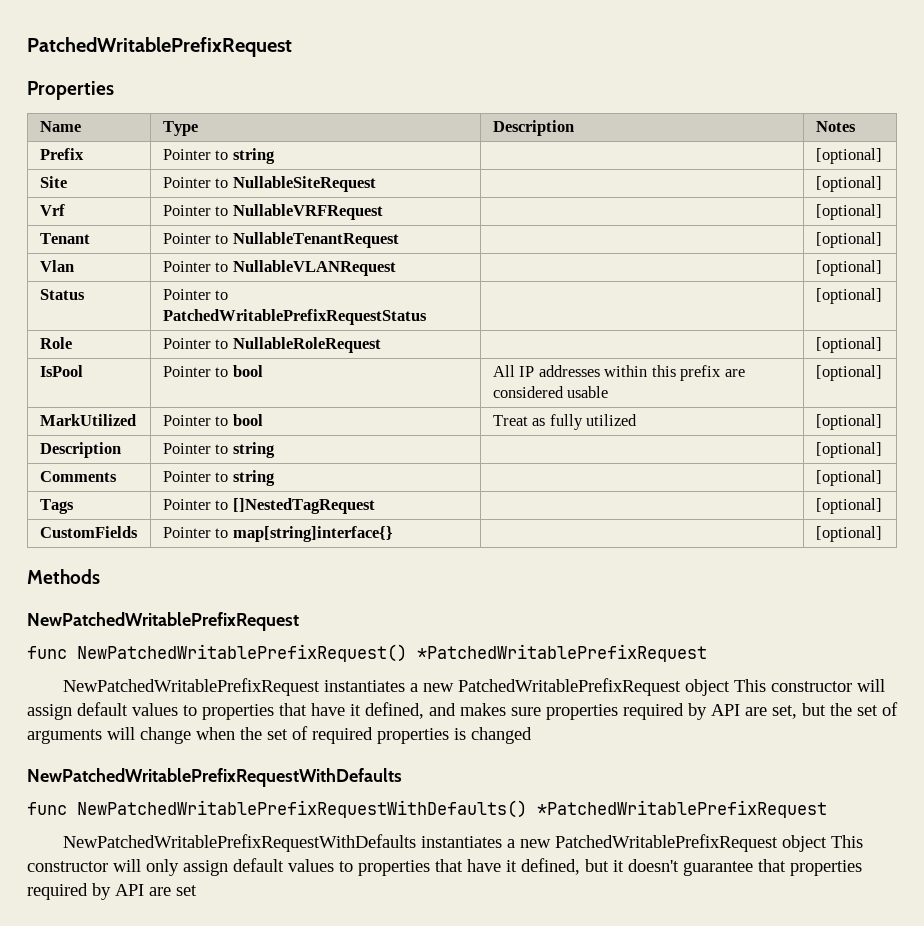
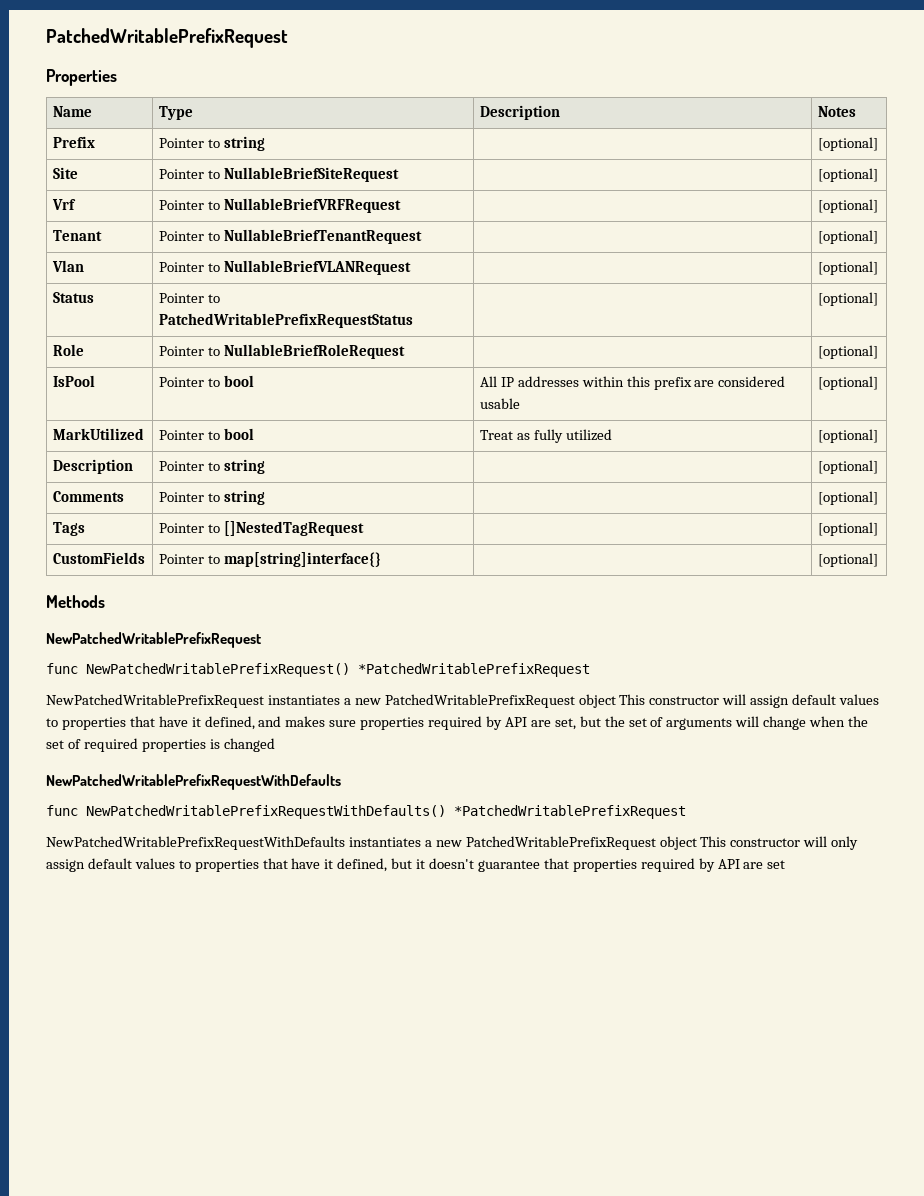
[232,176,376,192] NullableSiteRequest -> [223,167,399,182] NullableBriefSiteRequest
[232,204,383,220] NullableVRFRequest -> [223,198,401,213] NullableBriefVRFRequest
[232,232,399,248] NullableTenantRequest -> [223,229,422,244] NullableBriefTenantRequest
[232,260,396,276] NullableVLANRequest -> [223,260,411,275] NullableBriefVLANRequest
[232,337,381,353] NullableRoleRequest -> [223,344,405,359] NullableBriefRoleRequest

